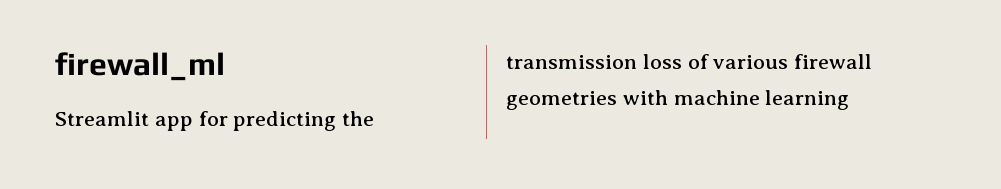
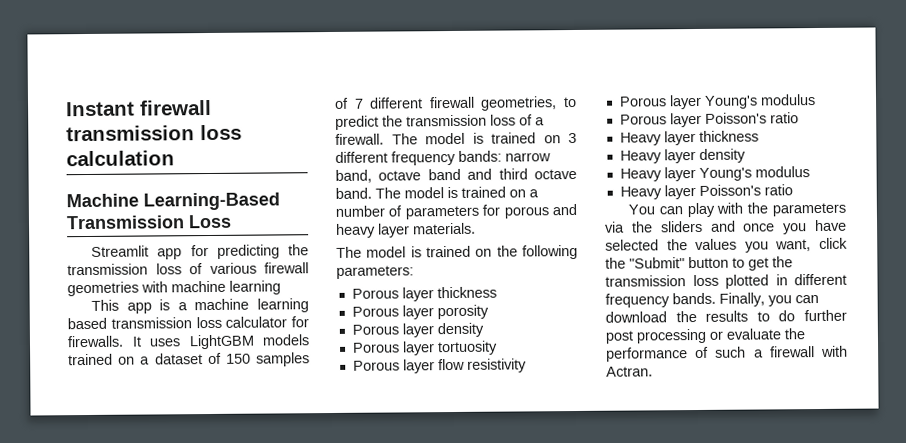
[55,52,225,81] firewall_ml -> [66,99,212,117] [66,124,242,142] [66,150,175,167] [66,192,280,211] [66,214,232,230] Instant firewall transmission loss calculation // Machine Learning-Based Transmission Loss
(850, 100) none -> [91,298,309,314] [67,316,309,330] [67,334,310,350] [68,352,310,367] [334,96,577,111] [335,114,545,130] [335,132,577,145] [335,150,551,166] [335,168,577,183] [335,186,539,199] [335,203,577,220] [336,222,476,238] [336,244,578,260] [336,265,414,279] [351,286,497,302] [351,304,489,320] [351,322,484,338] [351,340,498,356] [352,358,527,374] [618,94,816,110] [619,112,799,128] [619,130,759,146] [619,148,746,164] [619,166,810,182] [619,184,793,200] [628,202,846,218] [605,219,847,235] [605,237,848,253] [605,256,793,271] [605,273,847,289] [605,292,819,308] [605,309,847,323] [605,328,805,344] [606,345,848,362] [606,366,653,377] // This app is a machine learning based transmission loss calculator for firewalls. It uses LightGBM models trained on a dataset of 150 samples of 7 different firewall geometries, to predict the transmission loss of a firewall. The model is trained on 3 different frequency bands: narrow band, octave band and third octave band. The model is trained on a number of parameters for porous and heavy layer materials. // The model is trained on the following parameters: // Porous layer thickness // Porous layer porosity // Porous layer density // Porous layer tortuosity // Porous layer flow resistivity // Porous layer Young's modulus // Porous layer Poisson's ratio // Heavy layer thickness // Heavy layer density // Heavy layer Young's modulus // Heavy layer Poisson's ratio // You can play with the parameters via the sliders and once you have selected the values you want, click the "Submit" button to get the transmission loss plotted in different frequency bands. Finally, you can download the results to do further post processing or evaluate the performance of such a firewall with Actran.

